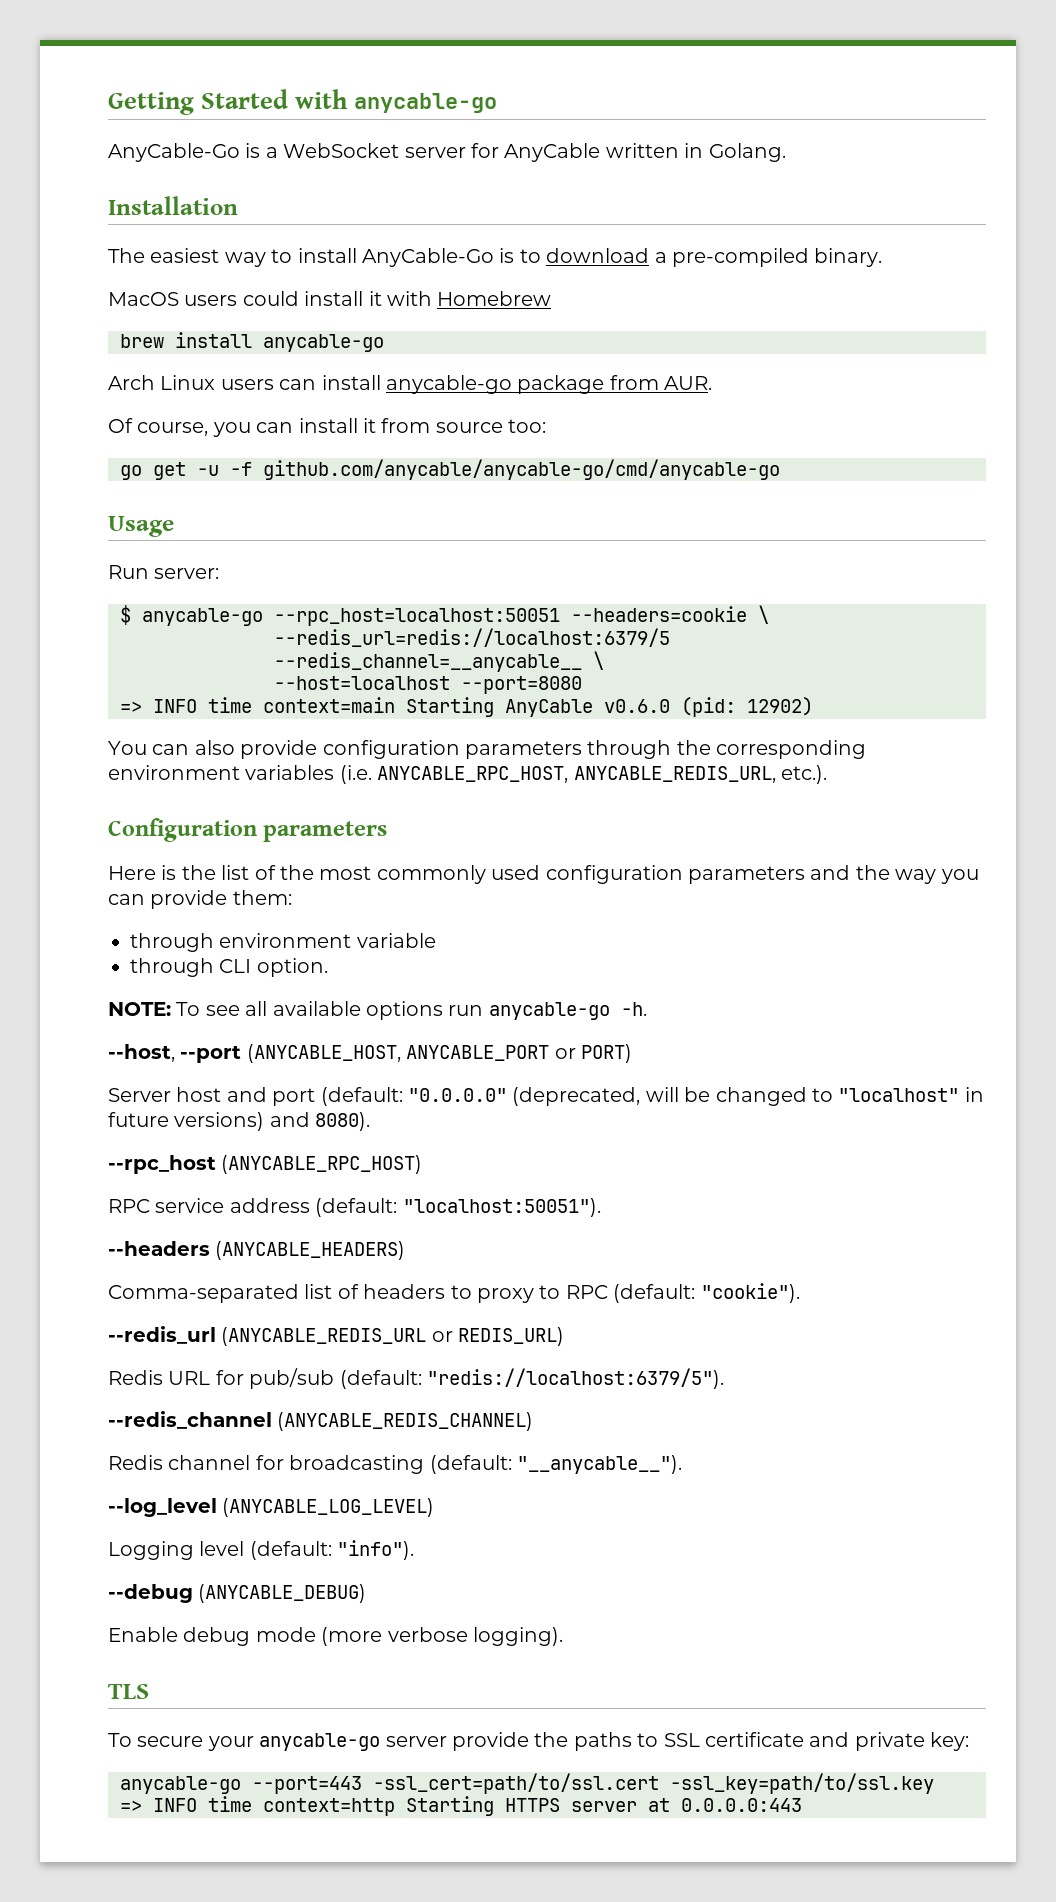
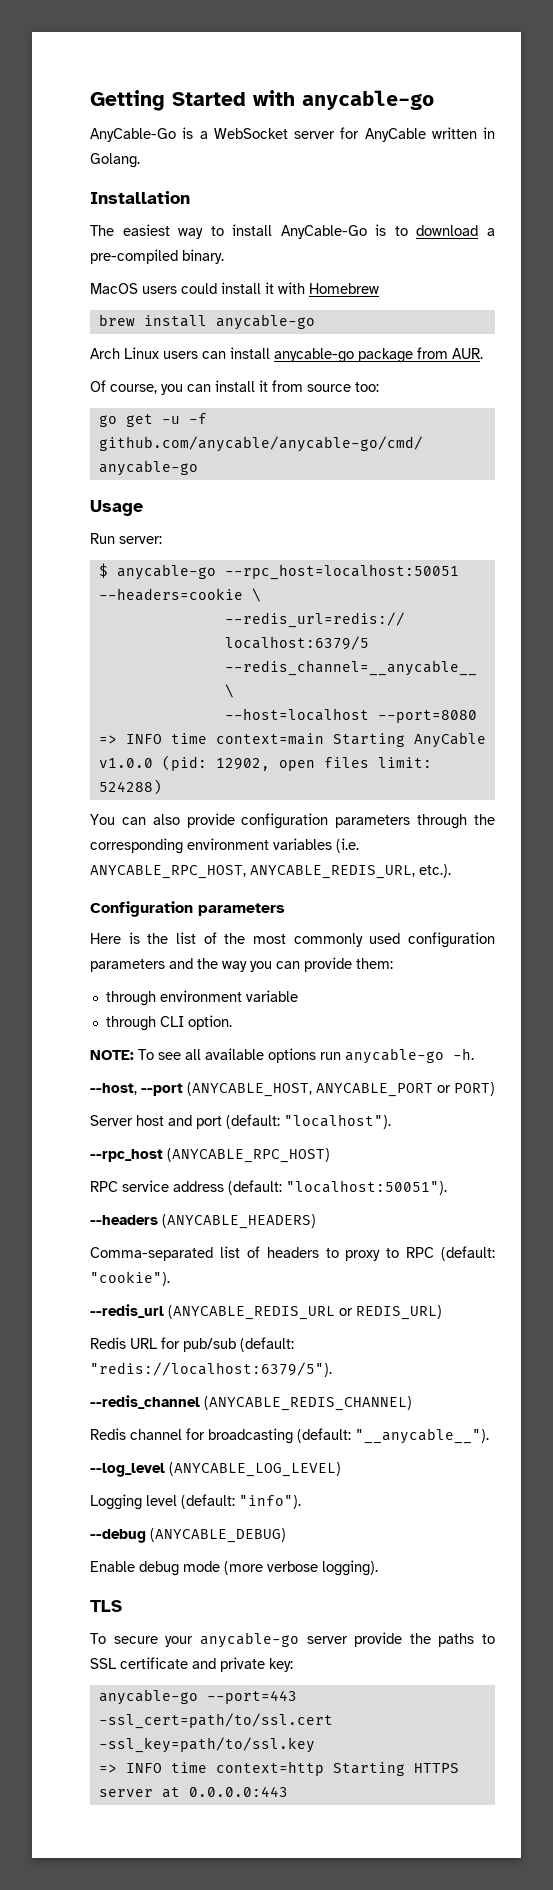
[604,697,813,717] v0.6.0 (pid: 12902) -> [98,755,432,771] [98,779,162,795] v1.0.0 (pid: 12902, open files limit: 524288)
[408,1087,984,1106] [108,1112,371,1131] "0.0.0.0" (deprecated, will be changed to "localhost" in future versions) and 8080). -> [284,1114,391,1129] "localhost").

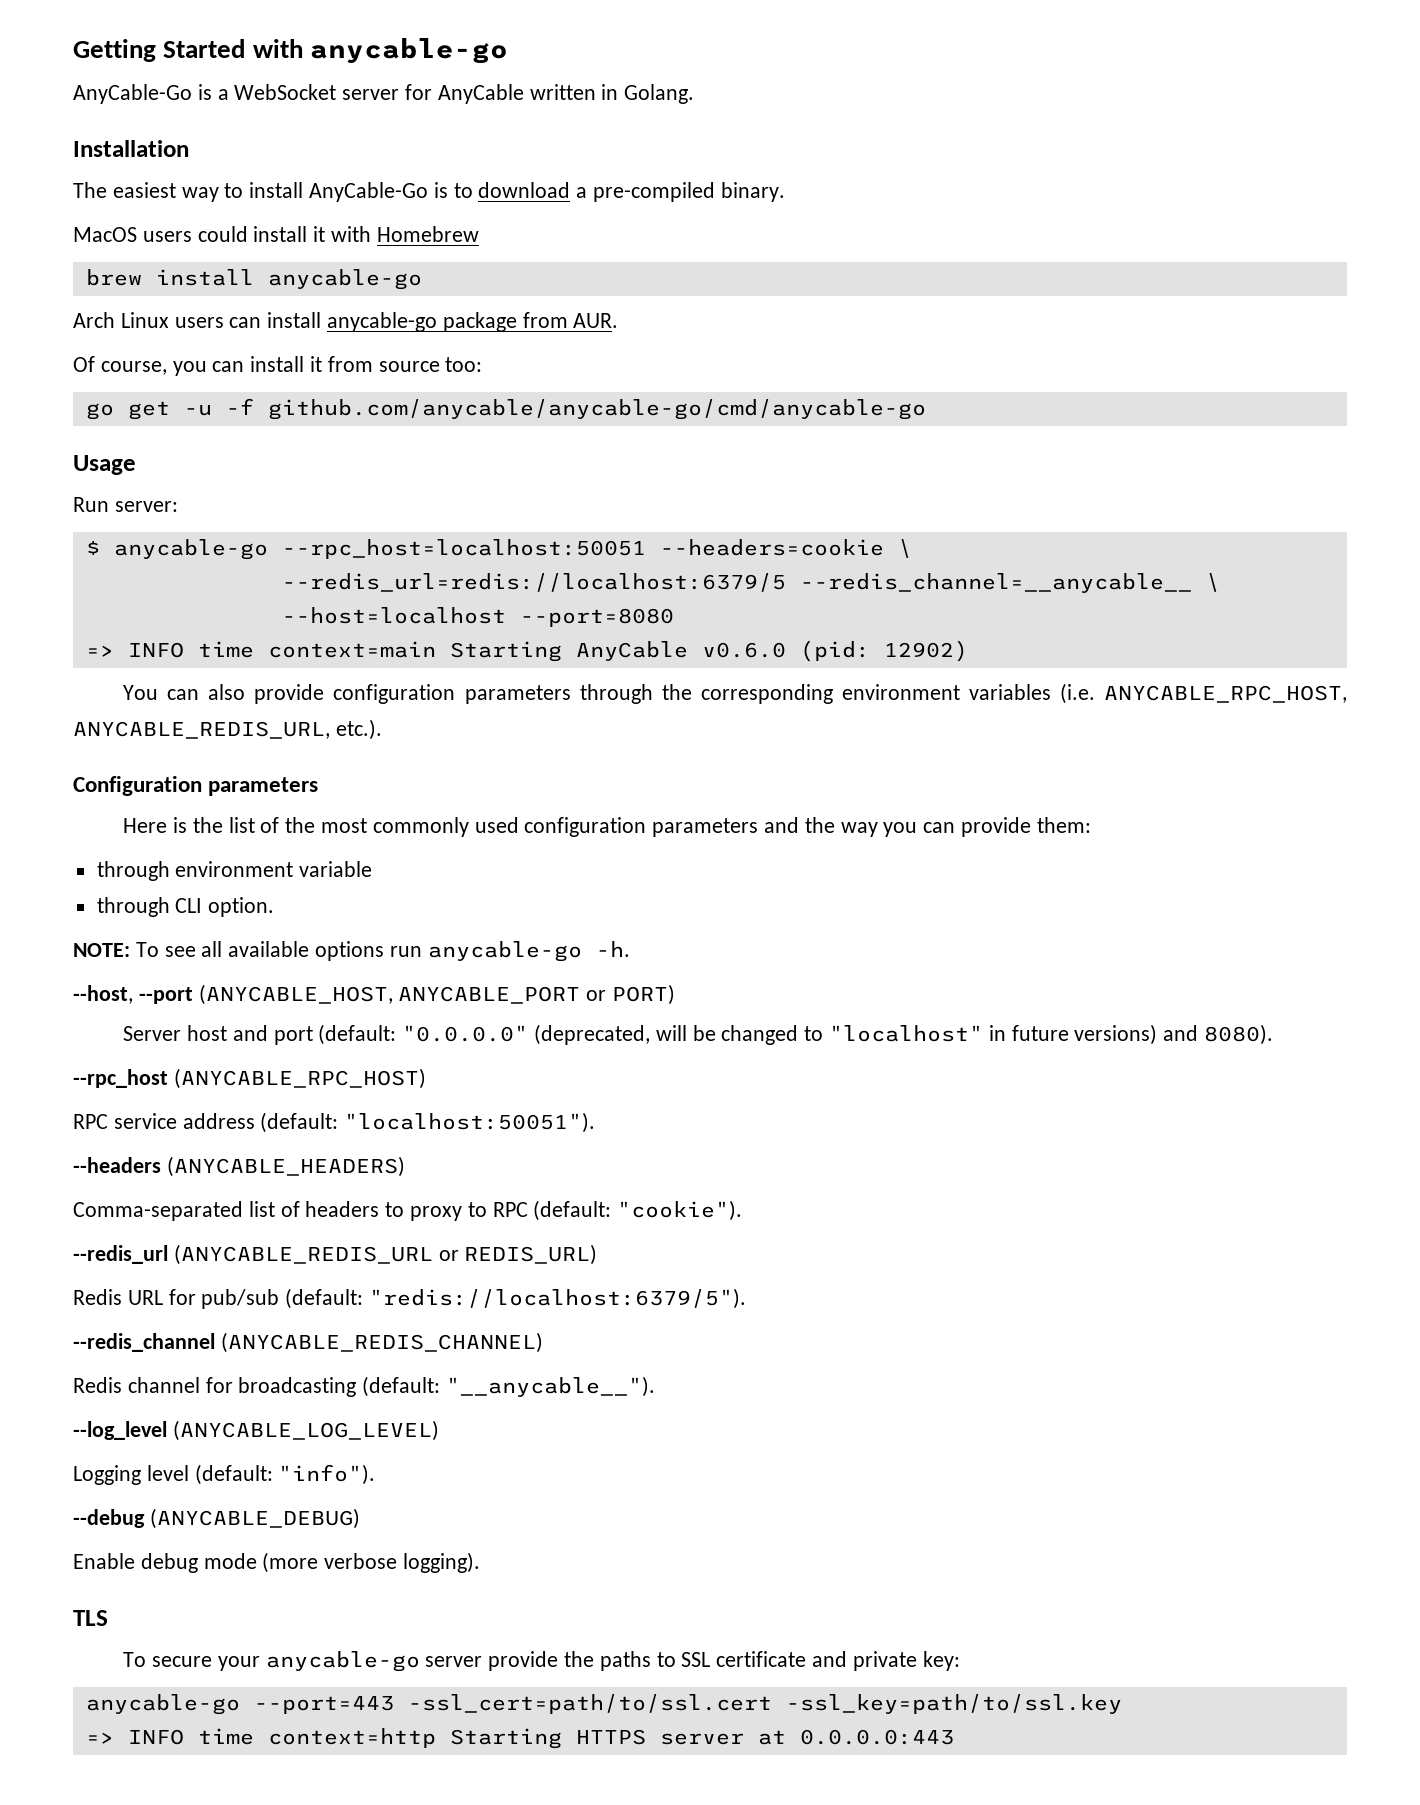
[98,755,432,771] [98,779,162,795] v1.0.0 (pid: 12902, open files limit: 524288) -> [701,640,968,662] v0.6.0 (pid: 12902)
[284,1114,391,1129] "localhost"). -> [402,1024,1274,1045] "0.0.0.0" (deprecated, will be changed to "localhost" in future versions) and 8080).

